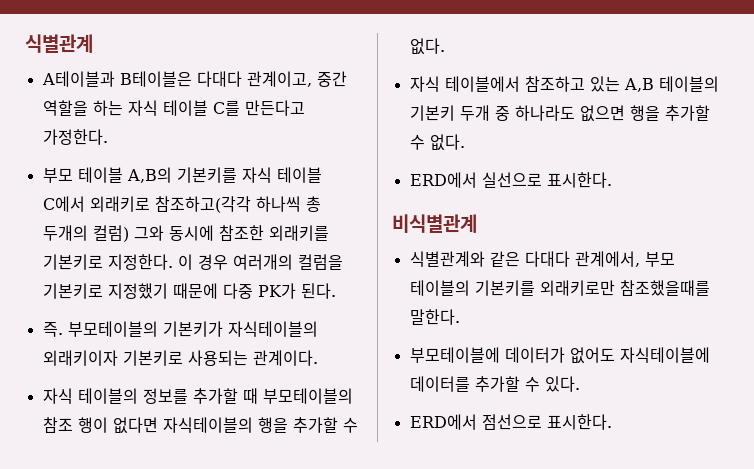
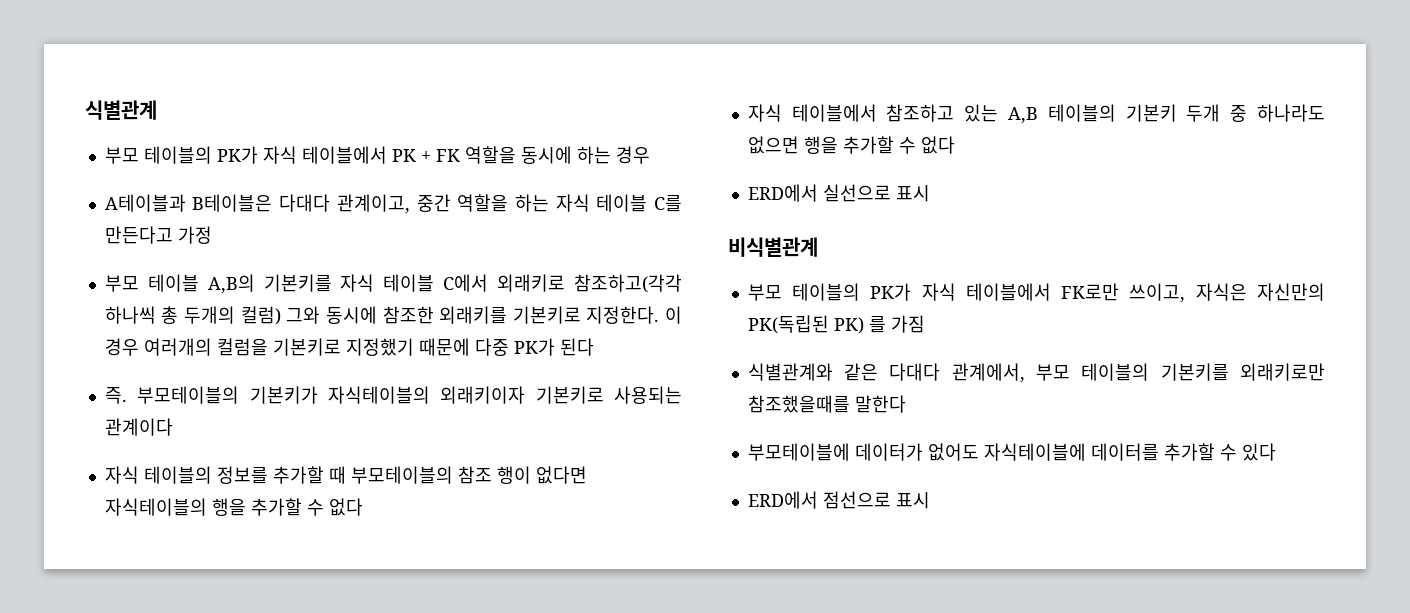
(93, 43) none -> [104,146,650,164] // 부모 테이블의 PK가 자식 테이블에서 PK + FK 역할을 동시에 하는 경우
[42,129,108,145] 가정한다. -> [177,226,212,244] 가정
[300,283,336,299] 된다. -> [559,338,594,356] 된다
[252,350,318,366] 관계이다. -> [104,418,173,436] 관계이다
[409,38,445,55] 없다. -> [328,498,363,516] 없다
[429,134,465,151] 없다. -> [920,136,955,154] 없다
[546,172,612,188] 표시한다. -> [895,185,930,202] 표시
(477, 223) none -> [747,283,1325,303] [747,315,925,334] // 부모 테이블의 PK가 자식 테이블에서 FK로만 쓰이고, 자식은 자신만의 PK(독립된 PK) 를 가짐
[409,309,460,325] 말한다. -> [854,395,906,413] 말한다
[544,376,580,392] 있다. -> [1241,443,1276,461] 있다
[546,414,612,430] 표시한다. -> [895,492,930,509] 표시

